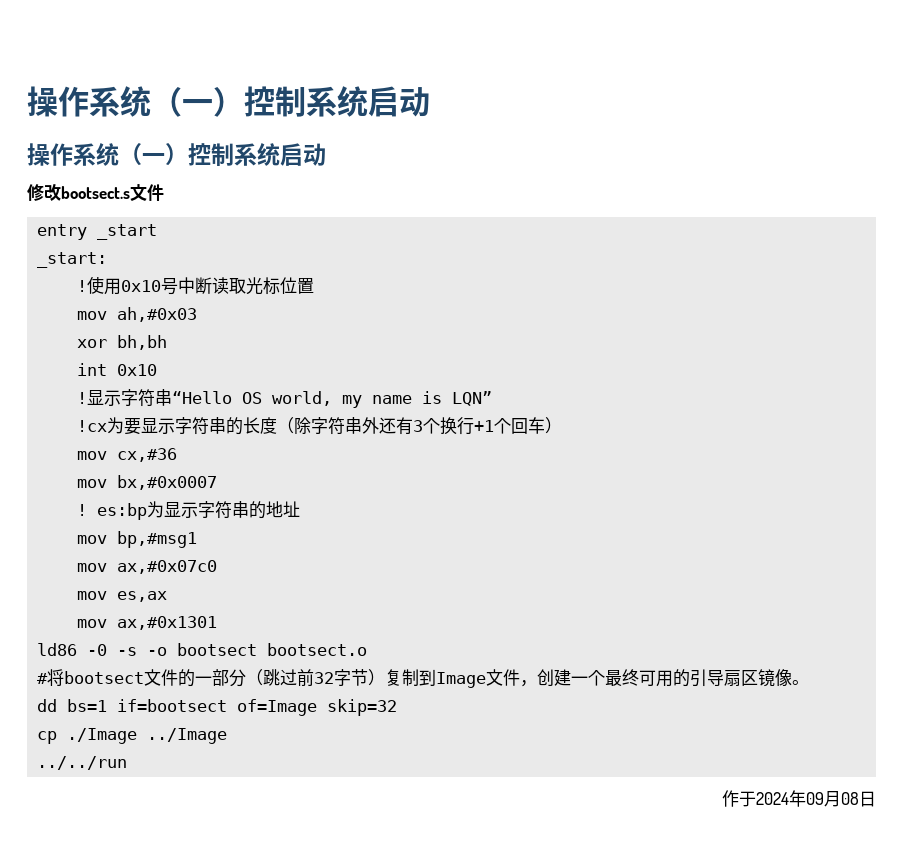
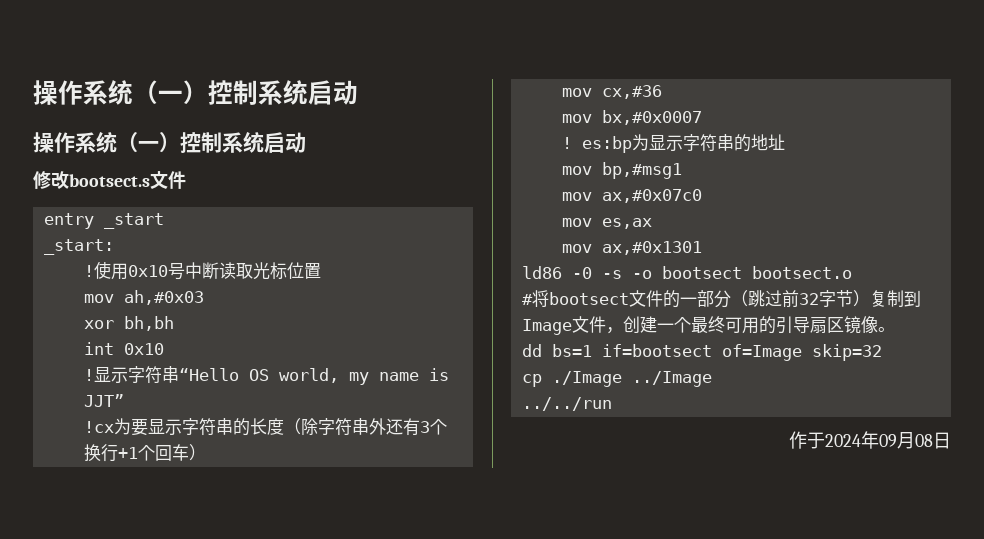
[452,391,493,406] LQN” -> [83,394,124,407] JJT”

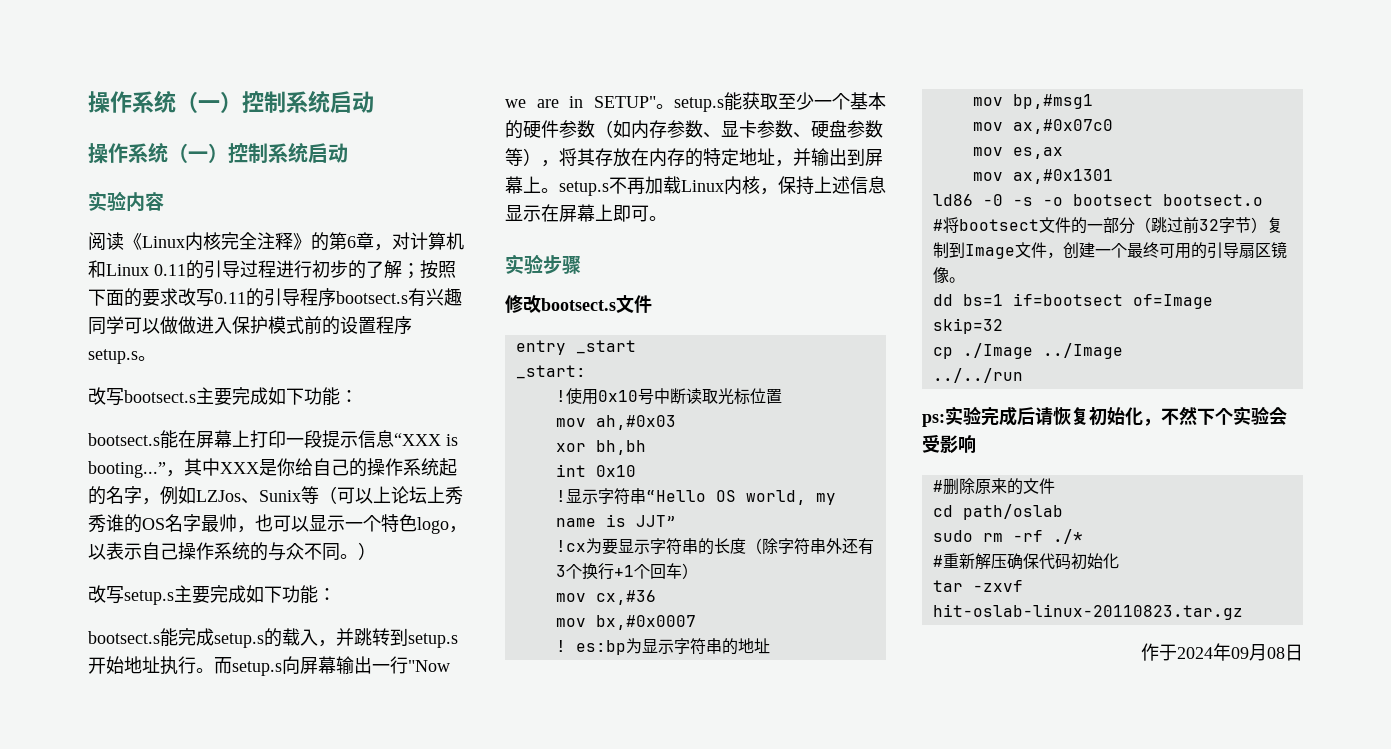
(306, 142) none -> [88,191,164,212] [88,232,464,251] [88,260,456,279] [88,288,462,307] [88,316,412,335] [88,349,156,364] [88,387,358,406] [88,430,458,449] [88,458,457,478] [88,486,463,505] [88,514,467,534] [88,542,376,561] [88,585,336,605] [88,628,458,648] [88,656,450,676] [505,92,886,112] [505,120,883,139] [505,148,883,167] [505,176,886,196] [505,204,667,222] [505,254,581,274] // 实验内容 // 阅读《Linux内核完全注释》的第6章，对计算机和Linux 0.11的引导过程进行初步的了解；按照下面的要求改写0.11的引导程序bootsect.s有兴趣同学可以做做进入保护模式前的设置程序setup.s。 // 改写bootsect.s主要完成如下功能： // bootsect.s能在屏幕上打印一段提示信息“XXX is booting...”，其中XXX是你给自己的操作系统起的名字，例如LZJos、Sunix等（可以上论坛上秀秀谁的OS名字最帅，也可以显示一个特色logo，以表示自己操作系统的与众不同。） // 改写setup.s主要完成如下功能： // bootsect.s能完成setup.s的载入，并跳转到setup.s开始地址执行。而setup.s向屏幕输出一行"Now we are in SETUP"。setup.s能获取至少一个基本的硬件参数（如内存参数、显卡参数、硬盘参数等），将其存放在内存的特定地址，并输出到屏幕上。setup.s不再加载Linux内核，保持上述信息显示在屏幕上即可。 // 实验步骤
(612, 404) none -> [922,406,1287,427] [922,434,976,454] [932,478,1055,495] [932,504,1063,520] [932,529,1083,544] [932,553,1119,570] [932,580,1023,592] [932,604,1243,620] // ps:实验完成后请恢复初始化，不然下个实验会受影响 // #删除原来的文件 // cd path/oslab // sudo rm -rf ./* // #重新解压确保代码初始化 // tar -zxvf hit-oslab-linux-20110823.tar.gz

